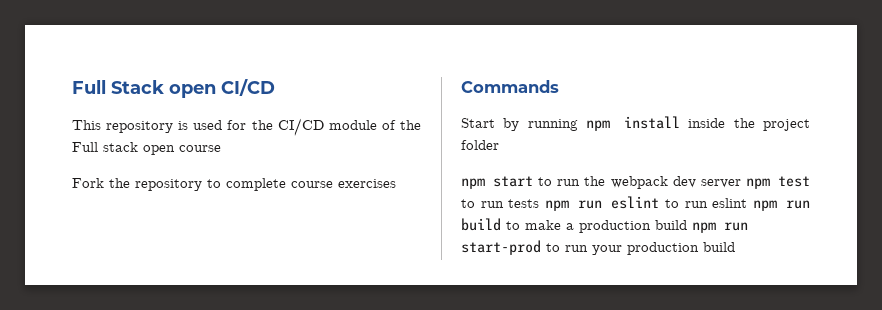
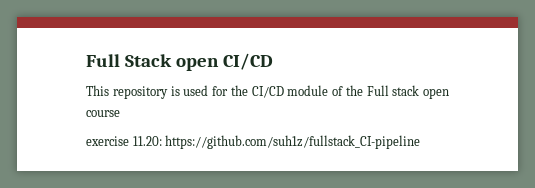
[72,178,396,191] [461,80,559,93] [461,116,810,131] [461,140,499,150] [461,176,810,189] [461,196,810,211] [461,218,748,233] [461,240,735,255] Fork the repository to complete course exercises // Commands // Start by running npm install inside the project folder // npm start to run the webpack dev server npm test to run tests npm run eslint to run eslint npm run build to make a production build npm run start-prod to run your production build -> [86,135,421,149] exercise 11.20: https://github.com/suh1z/fullstack_CI-pipeline

